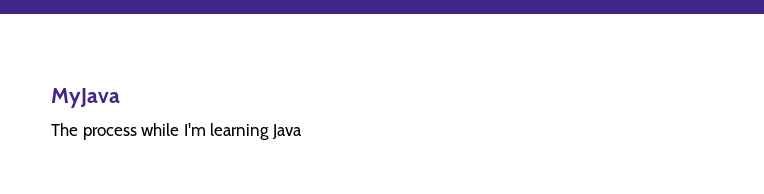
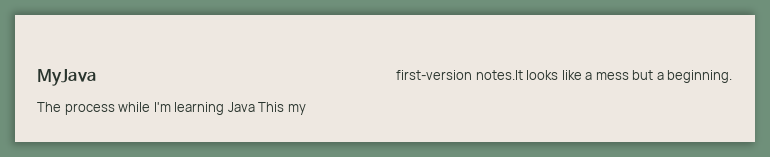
(302, 131) none -> [258,102,306,115] [396,70,733,83] This my first-version notes.It looks like a mess but a beginning.

